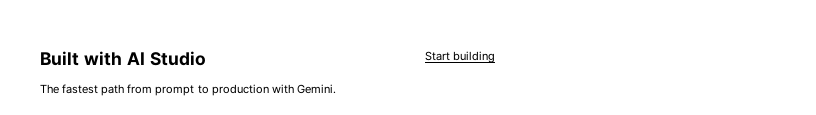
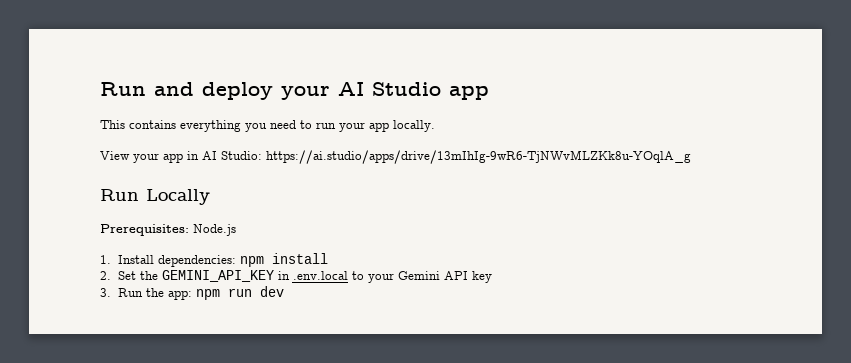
[40,51,206,66] [40,84,336,96] [425,51,496,63] Built with AI Studio // The fastest path from prompt to production with Gemini. // Start building -> [100,82,489,100] [100,120,435,132] [100,150,691,164] [100,189,210,205] [100,224,236,236] [100,253,328,267] [100,270,492,283] [100,286,284,300] Run and deploy your AI Studio app // This contains everything you need to run your app locally. // View your app in AI Studio: https://ai.studio/apps/drive/13mIhIg-9wR6-TjNWvMLZKk8u-YOqlA_g // Run Locally // Prerequisites: Node.js // 1. Install dependencies: npm install // 2. Set the GEMINI_API_KEY in .env.local to your Gemini API key // 3. Run the app: npm run dev

